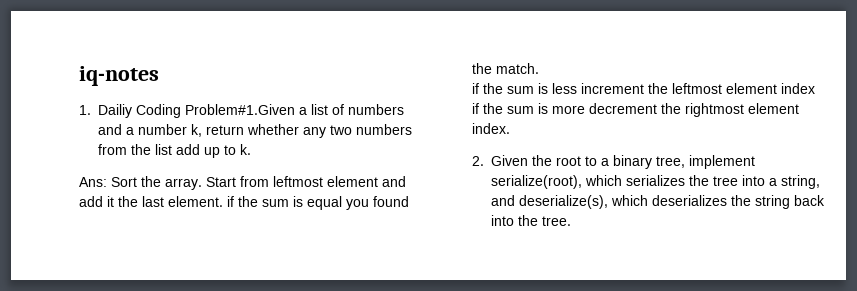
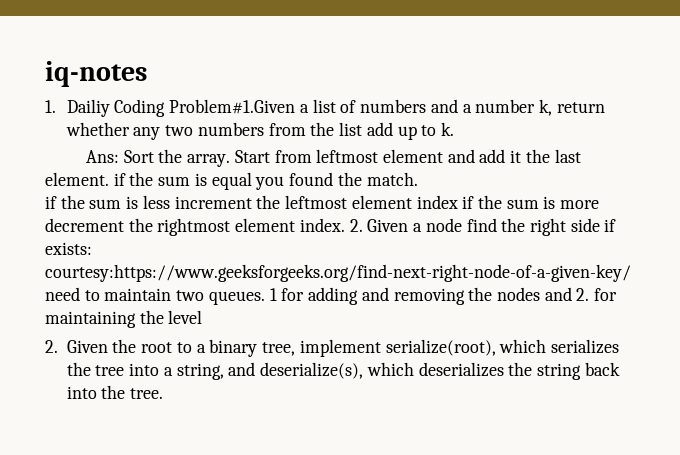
(510, 128) none -> [349,218,617,236] [45,242,92,255] [45,264,631,282] [45,287,618,305] [45,310,203,328] 2. Given a node find the right side if exists: courtesy:https://www.geeksforgeeks.org/find-next-right-node-of-a-given-key/ need to maintain two queues. 1 for adding and removing the nodes and 2. for maintaining the level

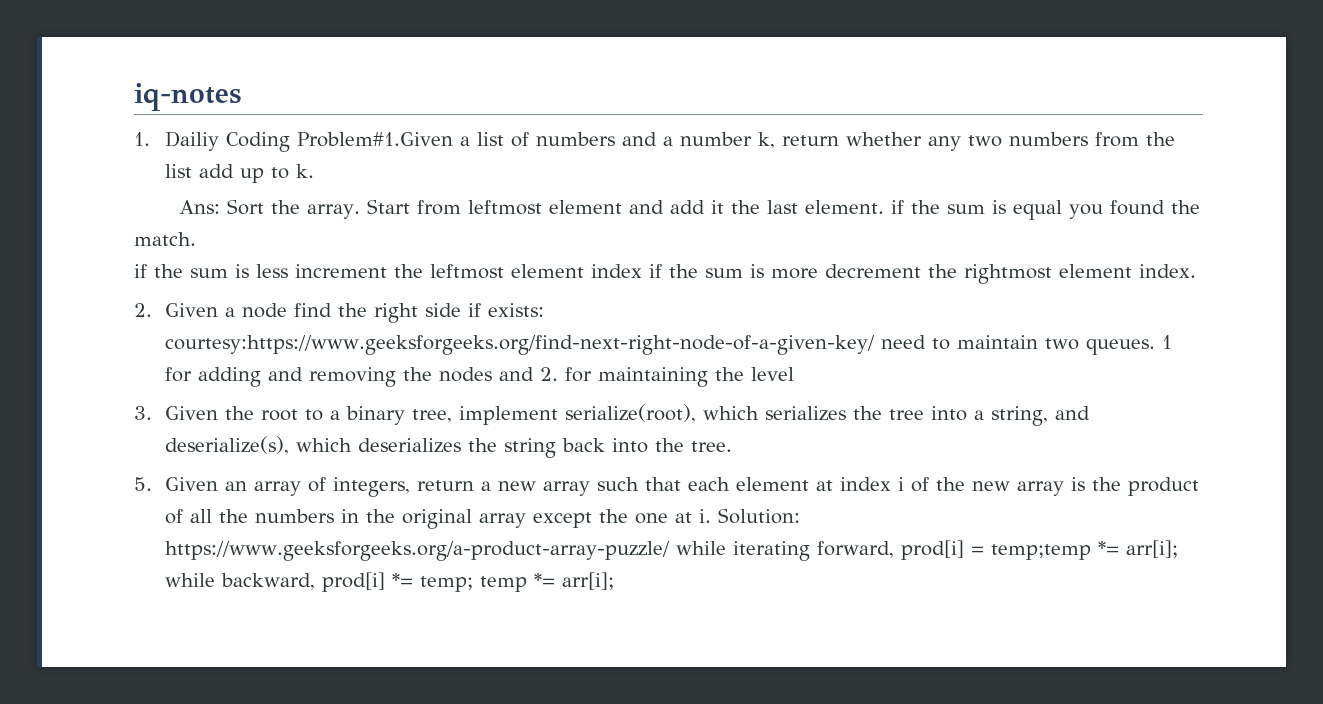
(345, 225) none -> (1196, 271) //
[45,340,58,353] 2. -> [134,406,152,420] 3.
(164, 393) none -> [134,477,1200,497] [165,508,801,529] [165,540,1179,561] [165,572,615,592] // 5. Given an array of integers, return a new array such that each element at index i of the new array is the product of all the numbers in the original array except the one at i. Solution: https://www.geeksforgeeks.org/a-product-array-puzzle/ while iterating forward, prod[i] = temp;temp *= arr[i]; while backward, prod[i] *= temp; temp *= arr[i];

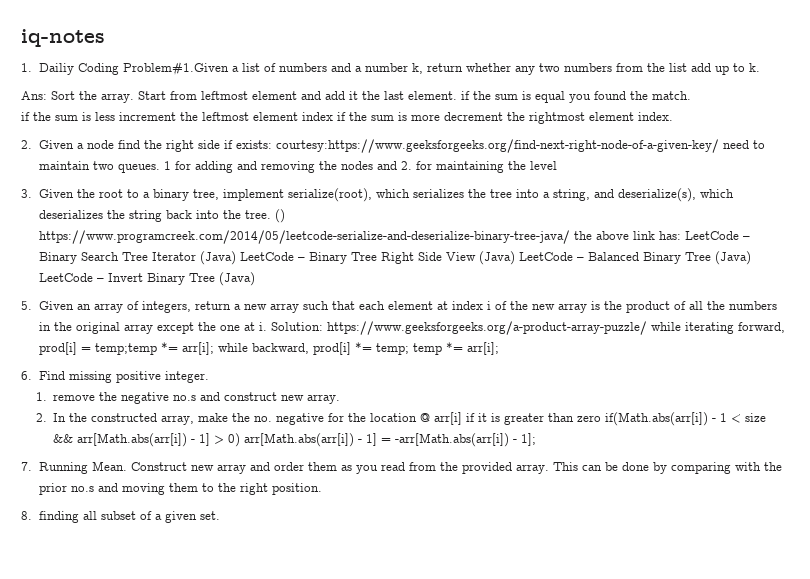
(733, 446) none -> [274,209,285,223] [38,230,750,244] [38,251,751,265] [38,272,255,286] () https://www.programcreek.com/2014/05/leetcode-serialize-and-deserialize-binary-tree-java/ the above link has: LeetCode – Binary Search Tree Iterator (Java) LeetCode – Binary Tree Right Side View (Java) LeetCode – Balanced Binary Tree (Java) LeetCode – Invert Binary Tree (Java)
(615, 581) none -> [21,371,209,383] [35,392,341,404] [35,412,767,426] [53,433,537,447] [21,461,782,474] [38,483,322,495] [21,511,220,523] // 6. Find missing positive integer. // 1. remove the negative no.s and construct new array. // 2. In the constructed array, make the no. negative for the location @ arr[i] if it is greater than zero if(Math.abs(arr[i]) - 1 < size && arr[Math.abs(arr[i]) - 1] > 0) arr[Math.abs(arr[i]) - 1] = -arr[Math.abs(arr[i]) - 1]; // 7. Running Mean. Construct new array and order them as you read from the provided array. This can be done by comparing with the prior no.s and moving them to the right position. // 8. finding all subset of a given set.

